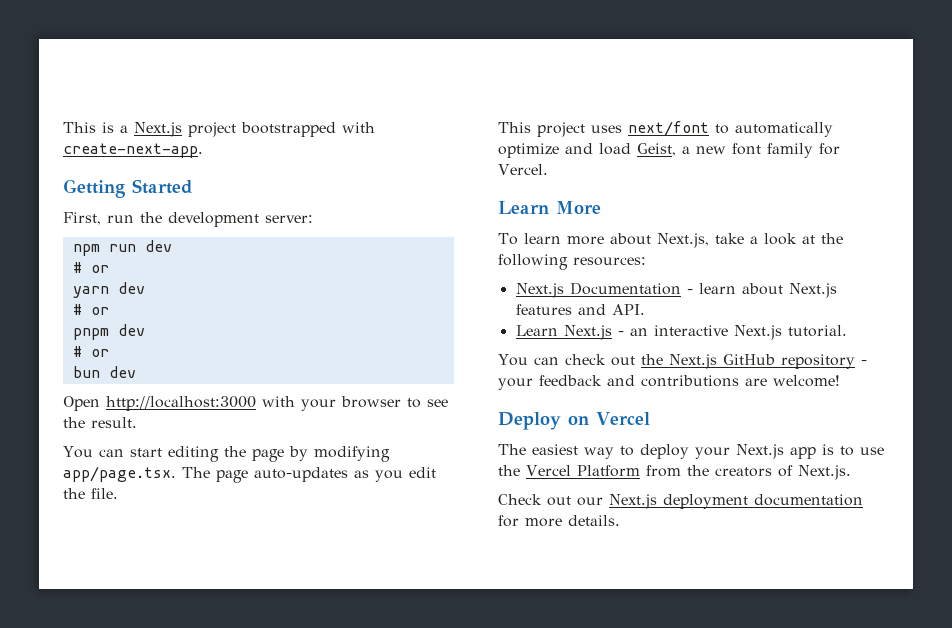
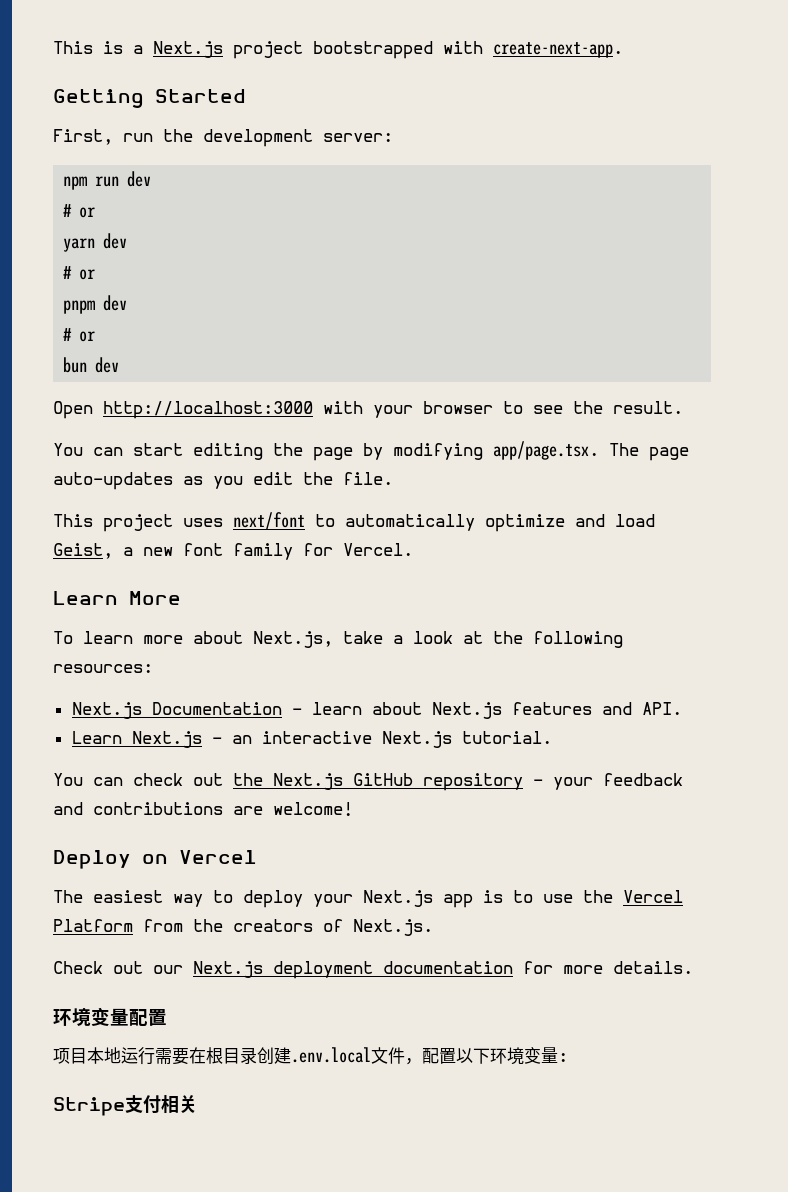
(620, 520) none -> [53,1007,167,1026] [53,1047,568,1065] [53,1095,197,1116] // 环境变量配置 // 项目本地运行需要在根目录创建.env.local文件，配置以下环境变量: // Stripe支付相关

